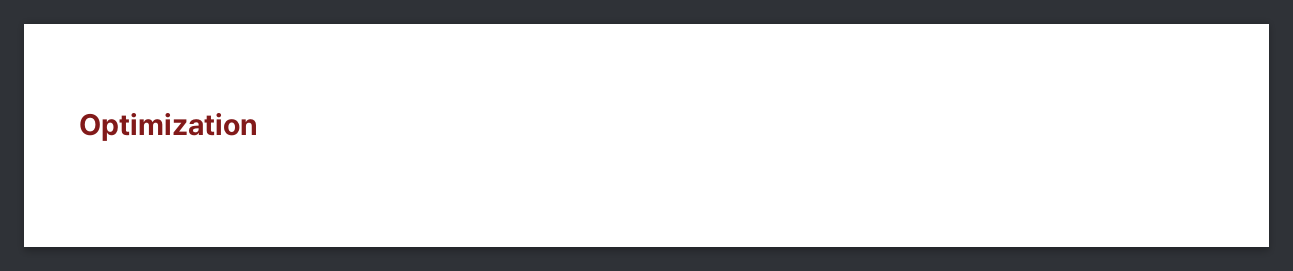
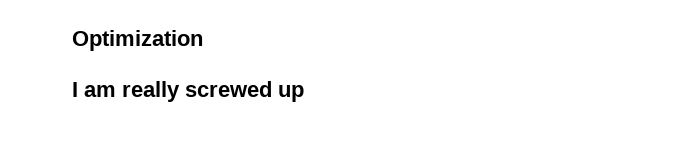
(258, 126) none -> [72,81,304,102] // I am really screwed up

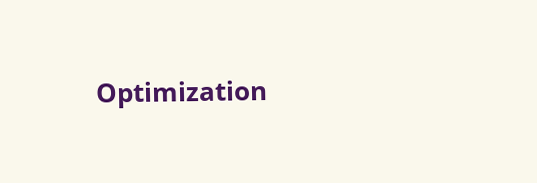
[72,81,304,102] // I am really screwed up -> (268, 94) none

